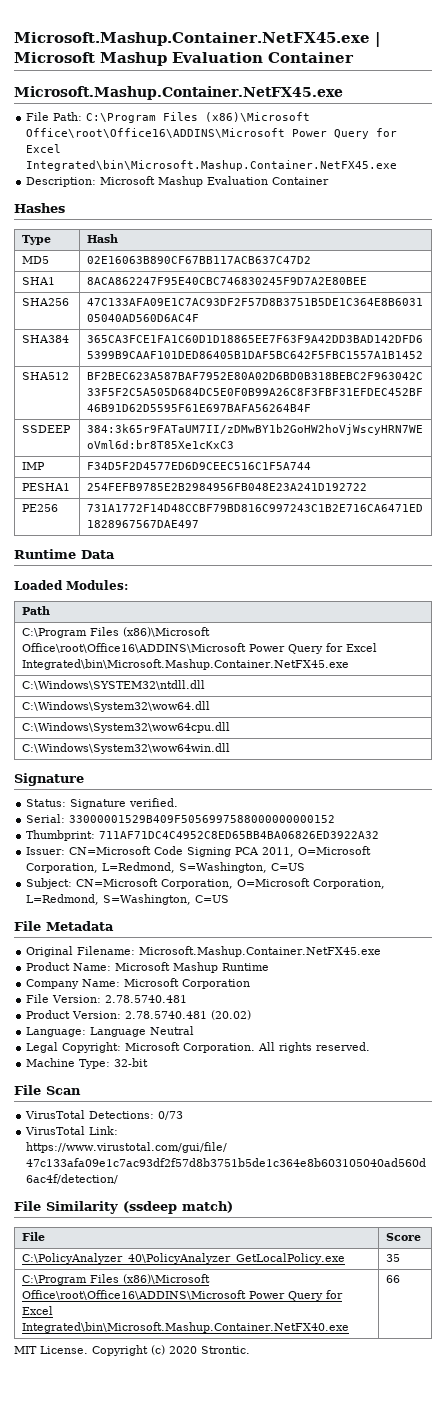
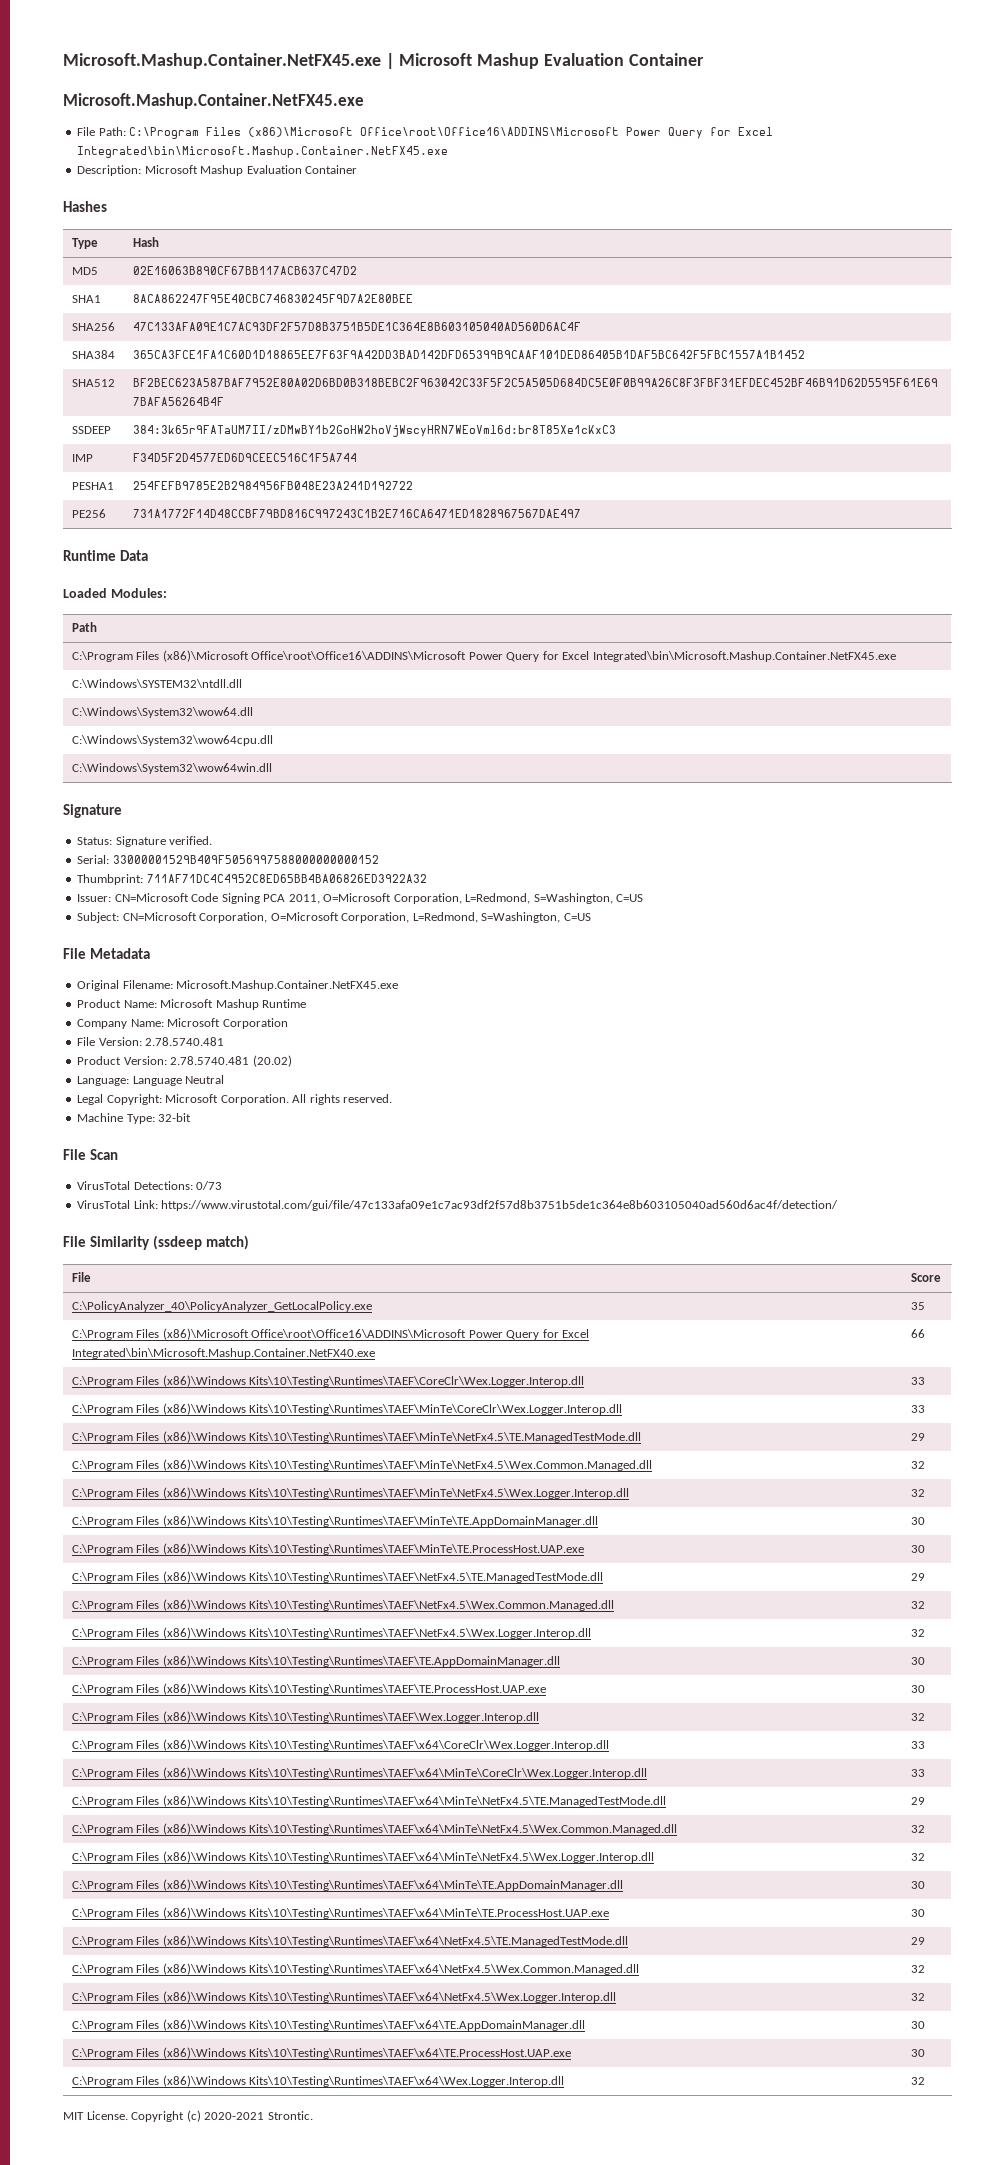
(401, 1279) none -> [71,1375,585,1387] [910,1377,925,1385] [71,1403,623,1415] [910,1405,925,1413] [71,1431,642,1443] [910,1433,925,1441] [71,1459,653,1471] [910,1461,925,1469] [71,1487,630,1499] [910,1489,925,1497] [71,1515,599,1527] [910,1517,925,1525] [71,1543,585,1555] [910,1545,925,1553] [71,1571,604,1583] [910,1573,925,1581] [71,1599,615,1611] [910,1601,925,1609] [71,1627,592,1639] [910,1629,925,1637] [71,1655,561,1667] [910,1657,925,1665] [71,1683,547,1695] [910,1685,925,1693] [71,1711,540,1723] [910,1713,925,1721] [71,1739,610,1751] [910,1741,925,1749] [71,1767,648,1779] [910,1769,925,1777] [71,1795,667,1807] [910,1797,925,1805] [71,1823,678,1835] [910,1825,925,1833] [71,1851,655,1863] [910,1853,925,1861] [71,1879,624,1891] [910,1881,925,1889] [71,1907,610,1919] [910,1909,925,1917] [71,1935,629,1947] [910,1937,925,1945] [71,1963,640,1975] [910,1965,925,1973] [71,1991,617,2003] [910,1993,925,2001] [71,2019,586,2031] [910,2021,925,2029] [71,2047,572,2059] [910,2049,925,2057] [71,2075,565,2087] [910,2077,925,2085] // C:\Program Files (x86)\Windows Kits\10\Testing\Runtimes\TAEF\CoreClr\Wex.Logger.Interop.dll | 33 // C:\Program Files (x86)\Windows Kits\10\Testing\Runtimes\TAEF\MinTe\CoreClr\Wex.Logger.Interop.dll | 33 // C:\Program Files (x86)\Windows Kits\10\Testing\Runtimes\TAEF\MinTe\NetFx4.5\TE.ManagedTestMode.dll | 29 // C:\Program Files (x86)\Windows Kits\10\Testing\Runtimes\TAEF\MinTe\NetFx4.5\Wex.Common.Managed.dll | 32 // C:\Program Files (x86)\Windows Kits\10\Testing\Runtimes\TAEF\MinTe\NetFx4.5\Wex.Logger.Interop.dll | 32 // C:\Program Files (x86)\Windows Kits\10\Testing\Runtimes\TAEF\MinTe\TE.AppDomainManager.dll | 30 // C:\Program Files (x86)\Windows Kits\10\Testing\Runtimes\TAEF\MinTe\TE.ProcessHost.UAP.exe | 30 // C:\Program Files (x86)\Windows Kits\10\Testing\Runtimes\TAEF\NetFx4.5\TE.ManagedTestMode.dll | 29 // C:\Program Files (x86)\Windows Kits\10\Testing\Runtimes\TAEF\NetFx4.5\Wex.Common.Managed.dll | 32 // C:\Program Files (x86)\Windows Kits\10\Testing\Runtimes\TAEF\NetFx4.5\Wex.Logger.Interop.dll | 32 // C:\Program Files (x86)\Windows Kits\10\Testing\Runtimes\TAEF\TE.AppDomainManager.dll | 30 // C:\Program Files (x86)\Windows Kits\10\Testing\Runtimes\TAEF\TE.ProcessHost.UAP.exe | 30 // C:\Program Files (x86)\Windows Kits\10\Testing\Runtimes\TAEF\Wex.Logger.Interop.dll | 32 // C:\Program Files (x86)\Windows Kits\10\Testing\Runtimes\TAEF\x64\CoreClr\Wex.Logger.Interop.dll | 33 // C:\Program Files (x86)\Windows Kits\10\Testing\Runtimes\TAEF\x64\MinTe\CoreClr\Wex.Logger.Interop.dll | 33 // C:\Program Files (x86)\Windows Kits\10\Testing\Runtimes\TAEF\x64\MinTe\NetFx4.5\TE.ManagedTestMode.dll | 29 // C:\Program Files (x86)\Windows Kits\10\Testing\Runtimes\TAEF\x64\MinTe\NetFx4.5\Wex.Common.Managed.dll | 32 // C:\Program Files (x86)\Windows Kits\10\Testing\Runtimes\TAEF\x64\MinTe\NetFx4.5\Wex.Logger.Interop.dll | 32 // C:\Program Files (x86)\Windows Kits\10\Testing\Runtimes\TAEF\x64\MinTe\TE.AppDomainManager.dll | 30 // C:\Program Files (x86)\Windows Kits\10\Testing\Runtimes\TAEF\x64\MinTe\TE.ProcessHost.UAP.exe | 30 // C:\Program Files (x86)\Windows Kits\10\Testing\Runtimes\TAEF\x64\NetFx4.5\TE.ManagedTestMode.dll | 29 // C:\Program Files (x86)\Windows Kits\10\Testing\Runtimes\TAEF\x64\NetFx4.5\Wex.Common.Managed.dll | 32 // C:\Program Files (x86)\Windows Kits\10\Testing\Runtimes\TAEF\x64\NetFx4.5\Wex.Logger.Interop.dll | 32 // C:\Program Files (x86)\Windows Kits\10\Testing\Runtimes\TAEF\x64\TE.AppDomainManager.dll | 30 // C:\Program Files (x86)\Windows Kits\10\Testing\Runtimes\TAEF\x64\TE.ProcessHost.UAP.exe | 30 // C:\Program Files (x86)\Windows Kits\10\Testing\Runtimes\TAEF\x64\Wex.Logger.Interop.dll | 32
[169,1346,197,1354] 2020 -> [204,2112,265,2120] 2020-2021

